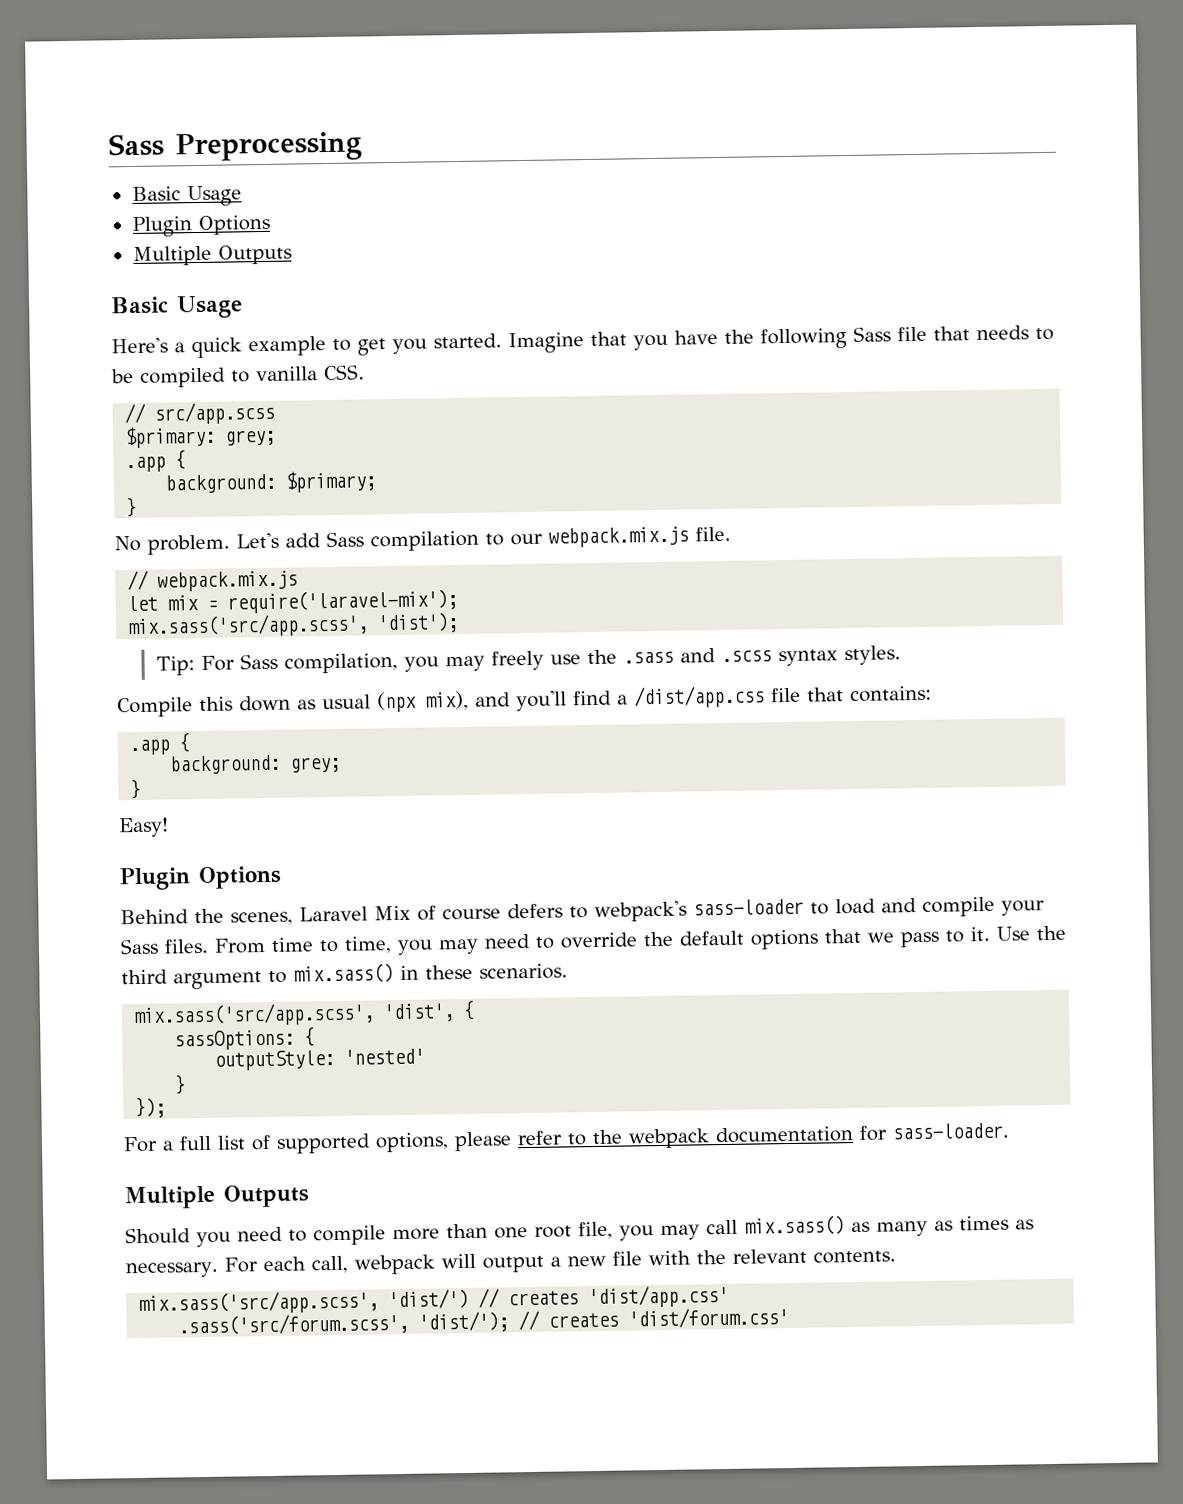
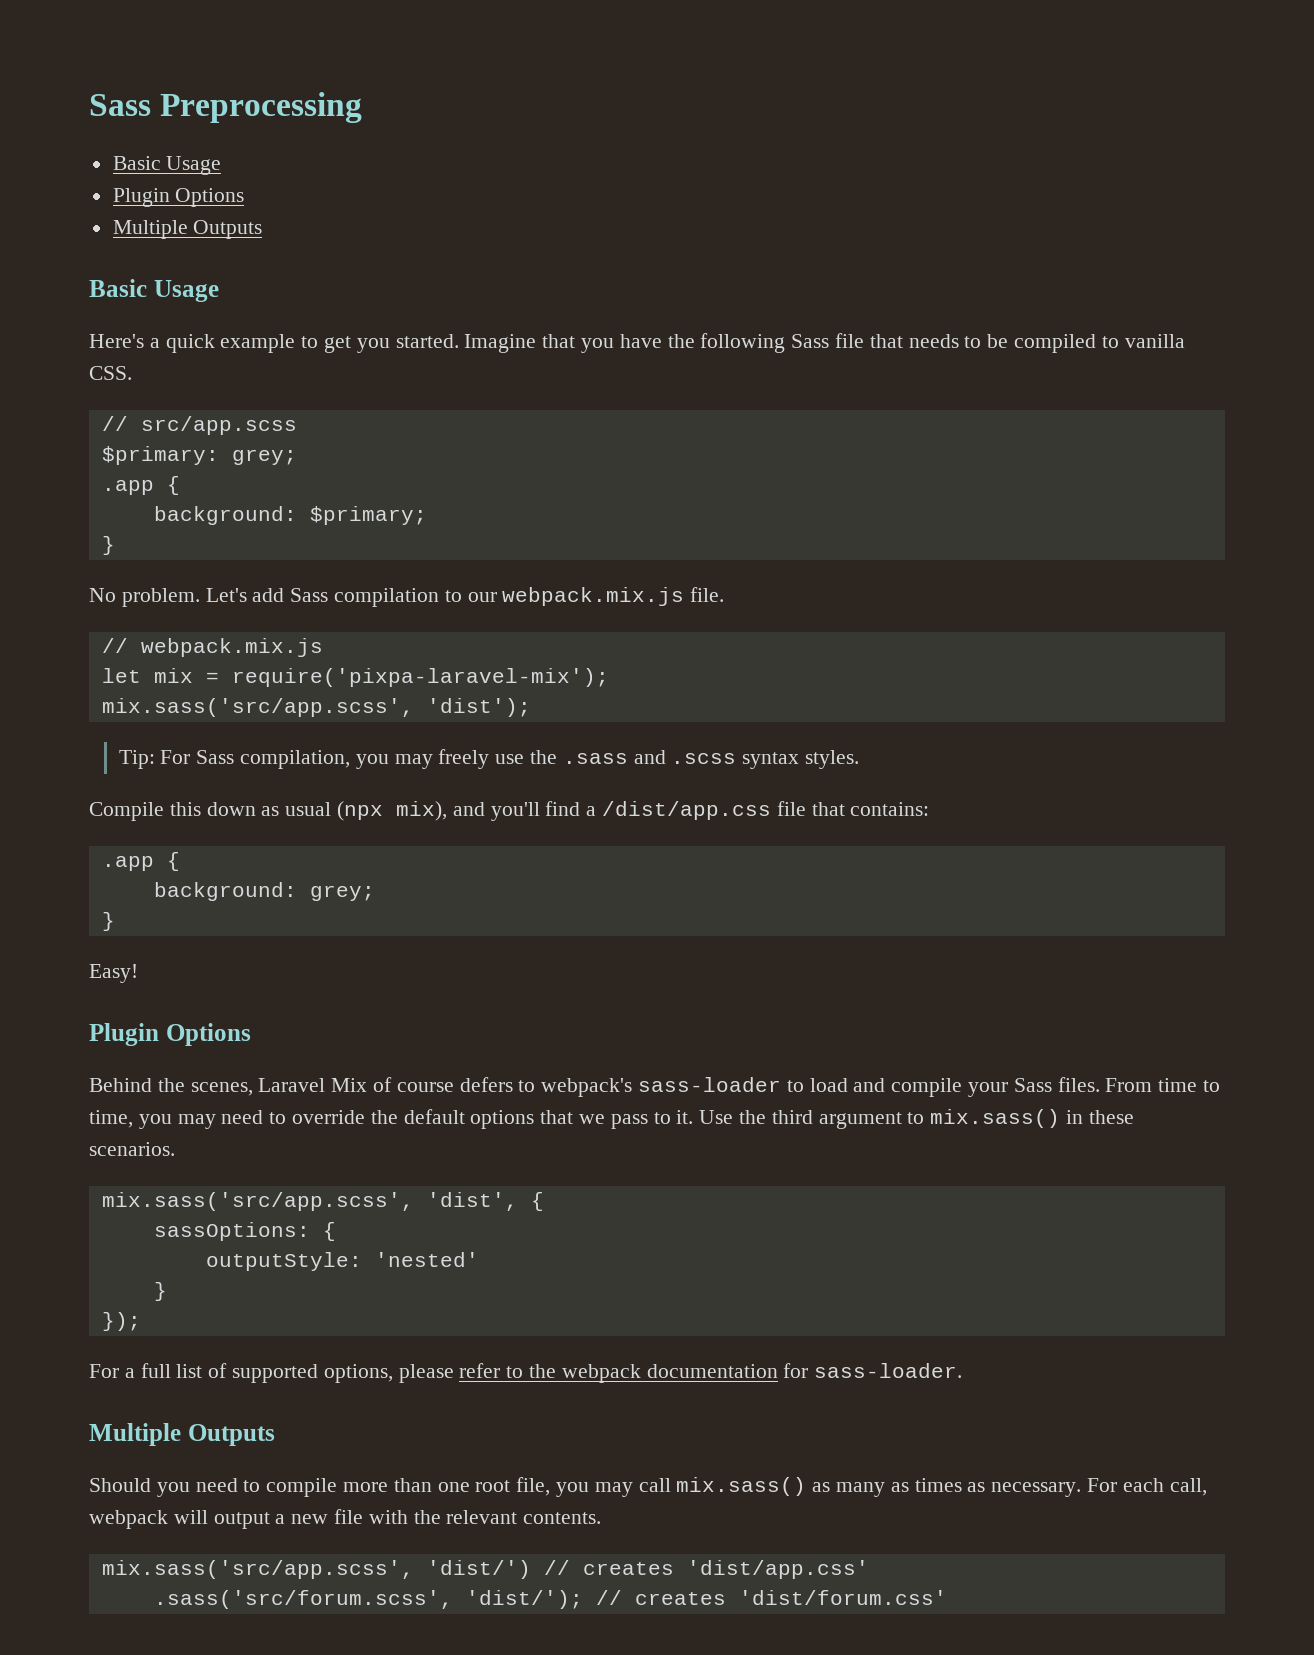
[227,589,459,614] require('laravel-mix'); -> [231,668,609,687] require('pixpa-laravel-mix');

